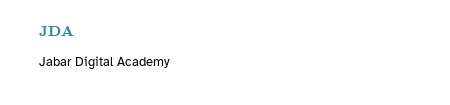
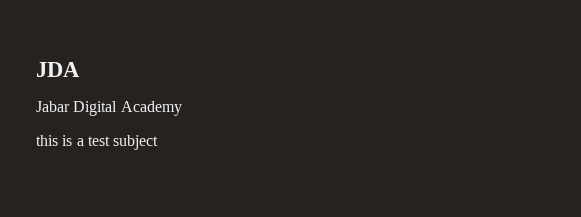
(170, 62) none -> [36,135,159,150] // this is a test subject

